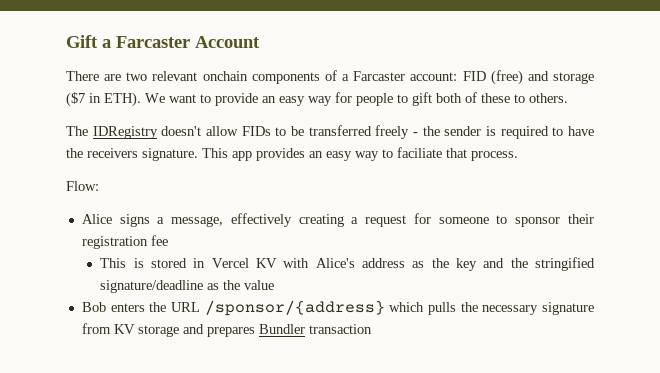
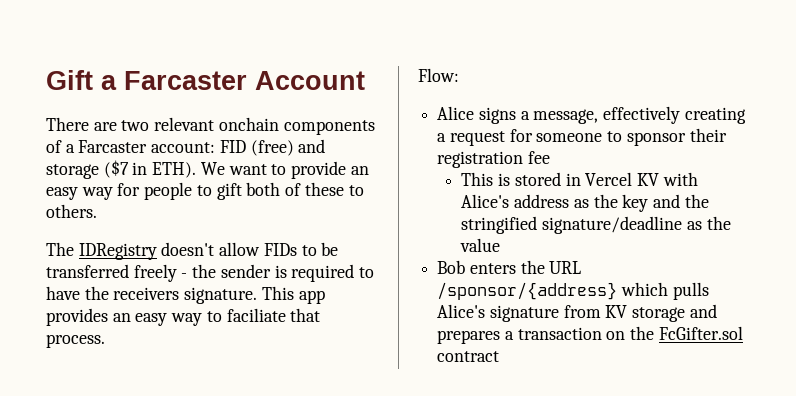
[460,302,539,315] the necessary -> [437,304,486,318] Alice's
[258,324,372,334] Bundler transaction -> [504,326,743,340] [437,351,500,362] a transaction on the FcGifter.sol contract

